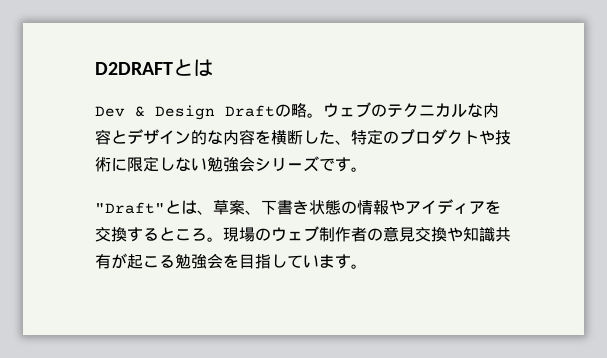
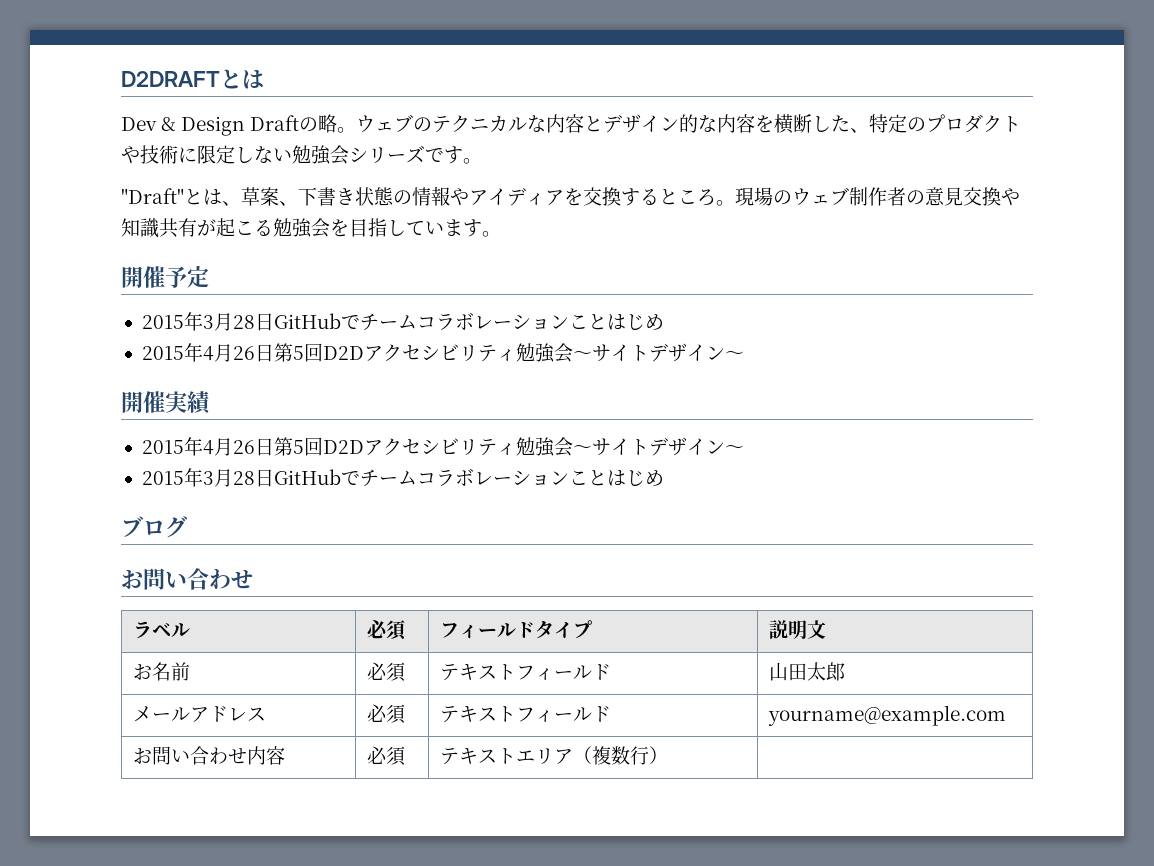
(367, 266) none -> [121,266,209,288] [141,312,664,331] [141,343,744,363] [121,391,212,415] [141,437,744,457] [141,468,664,487] [121,516,187,538] [121,568,253,590] [132,621,190,639] [366,620,406,640] [439,620,592,639] [768,620,826,639] [132,662,190,681] [366,662,405,682] [439,664,611,681] [768,662,845,681] [132,706,266,722] [366,704,405,724] [439,706,611,723] [767,705,1006,726] [132,746,285,765] [366,746,405,766] [439,746,668,765] // 開催予定 // 2015年3月28日GitHubでチームコラボレーションことはじめ // 2015年4月26日第5回D2Dアクセシビリティ勉強会～サイトデザイン～ // 開催実績 // 2015年4月26日第5回D2Dアクセシビリティ勉強会～サイトデザイン～ // 2015年3月28日GitHubでチームコラボレーションことはじめ // ブログ // お問い合わせ // ラベル | 必須 | フィールドタイプ | 説明文 // お名前 | 必須 | テキストフィールド | 山田太郎 // メールアドレス | 必須 | テキストフィールド | yourname@example.com // お問い合わせ内容 | 必須 | テキストエリア（複数行） |

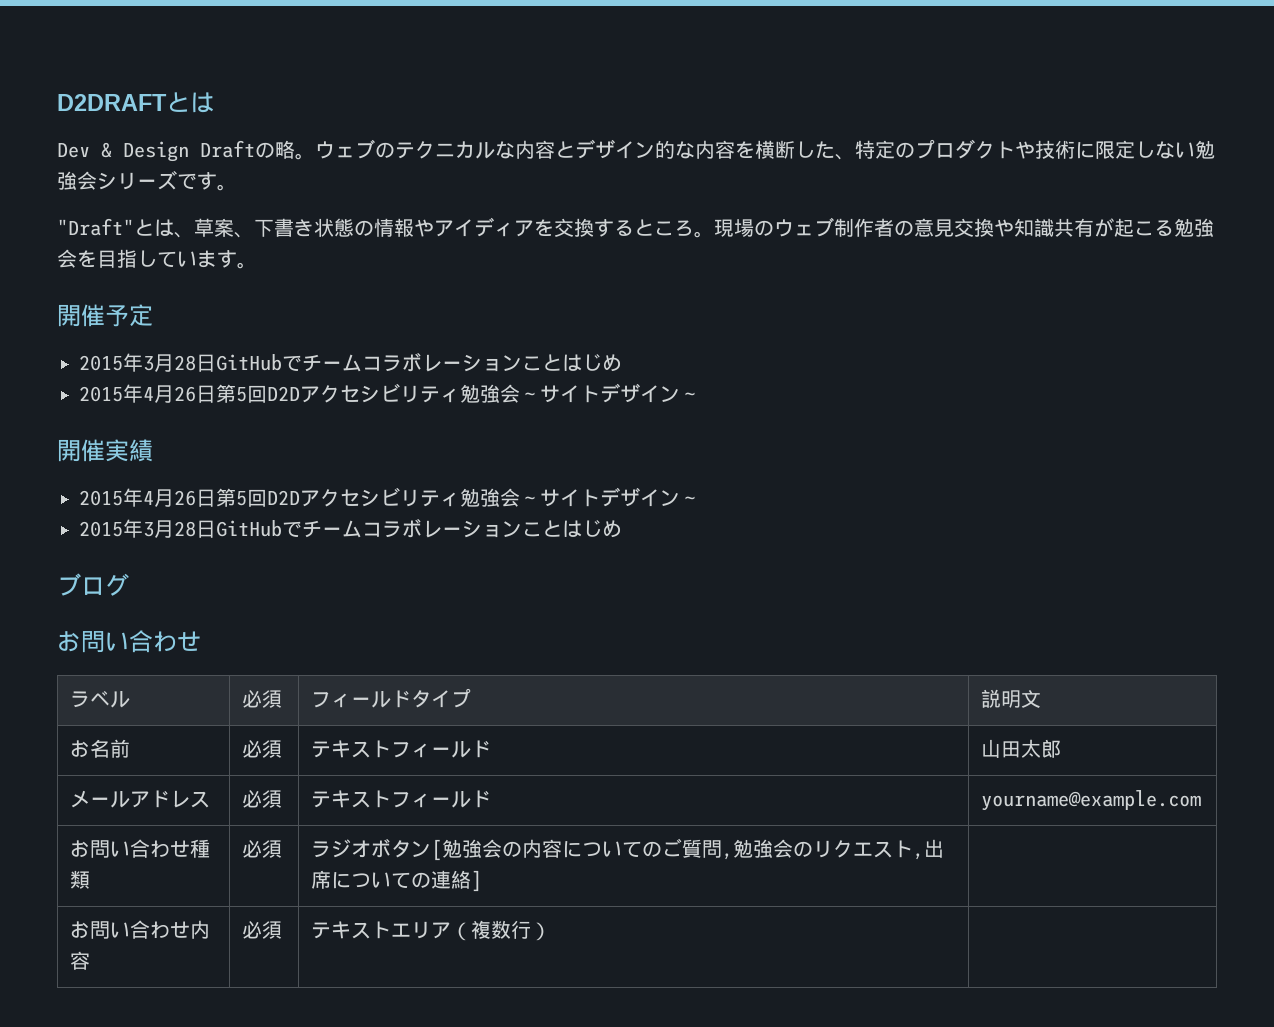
(1006, 715) none -> [70,839,211,858] [70,870,91,889] [242,840,283,858] [311,838,945,861] [311,870,483,892] // お問い合わせ種類 | 必須 | ラジオボタン[勉強会の内容についてのご質問,勉強会のリクエスト,出席についての連絡] |

